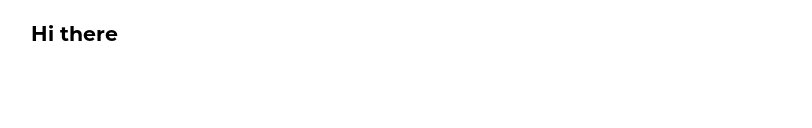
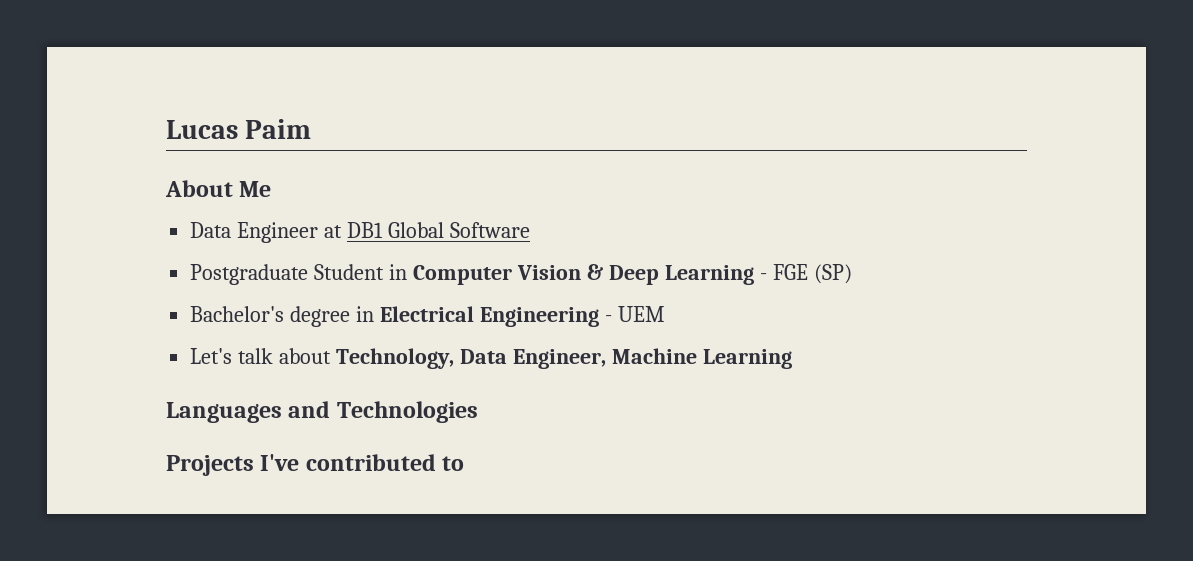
[31,25,118,41] Hi there -> [166,119,312,139] [165,180,272,197] [190,222,530,243] [190,264,852,285] [190,306,665,327] [190,348,792,369] [166,401,478,423] [166,454,465,476] Lucas Paim // About Me // Data Engineer at DB1 Global Software // Postgraduate Student in Computer Vision & Deep Learning - FGE (SP) // Bachelor's degree in Electrical Engineering - UEM // Let's talk about Technology, Data Engineer, Machine Learning // Languages and Technologies // Projects I've contributed to

